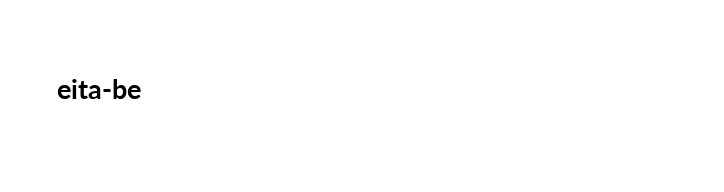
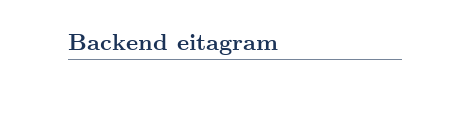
[57,79,141,99] eita-be -> [68,34,278,55] Backend eitagram

